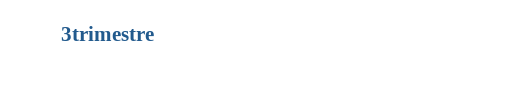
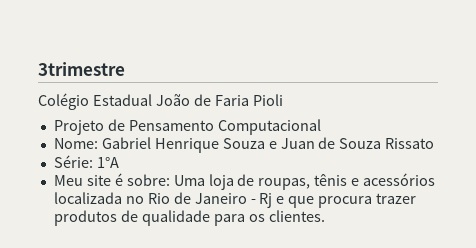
(154, 33) none -> [38,93,283,110] [53,119,321,135] [53,137,435,153] [53,155,119,168] [53,173,436,190] [53,192,417,208] [53,210,325,226] // Colégio Estadual João de Faria Pioli // Projeto de Pensamento Computacional // Nome: Gabriel Henrique Souza e Juan de Souza Rissato // Série: 1°A // Meu site é sobre: Uma loja de roupas, tênis e acessórios localizada no Rio de Janeiro - Rj e que procura trazer produtos de qualidade para os clientes.

